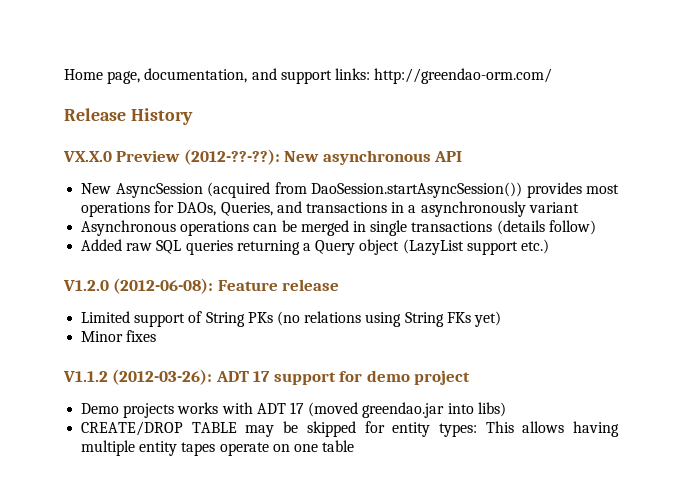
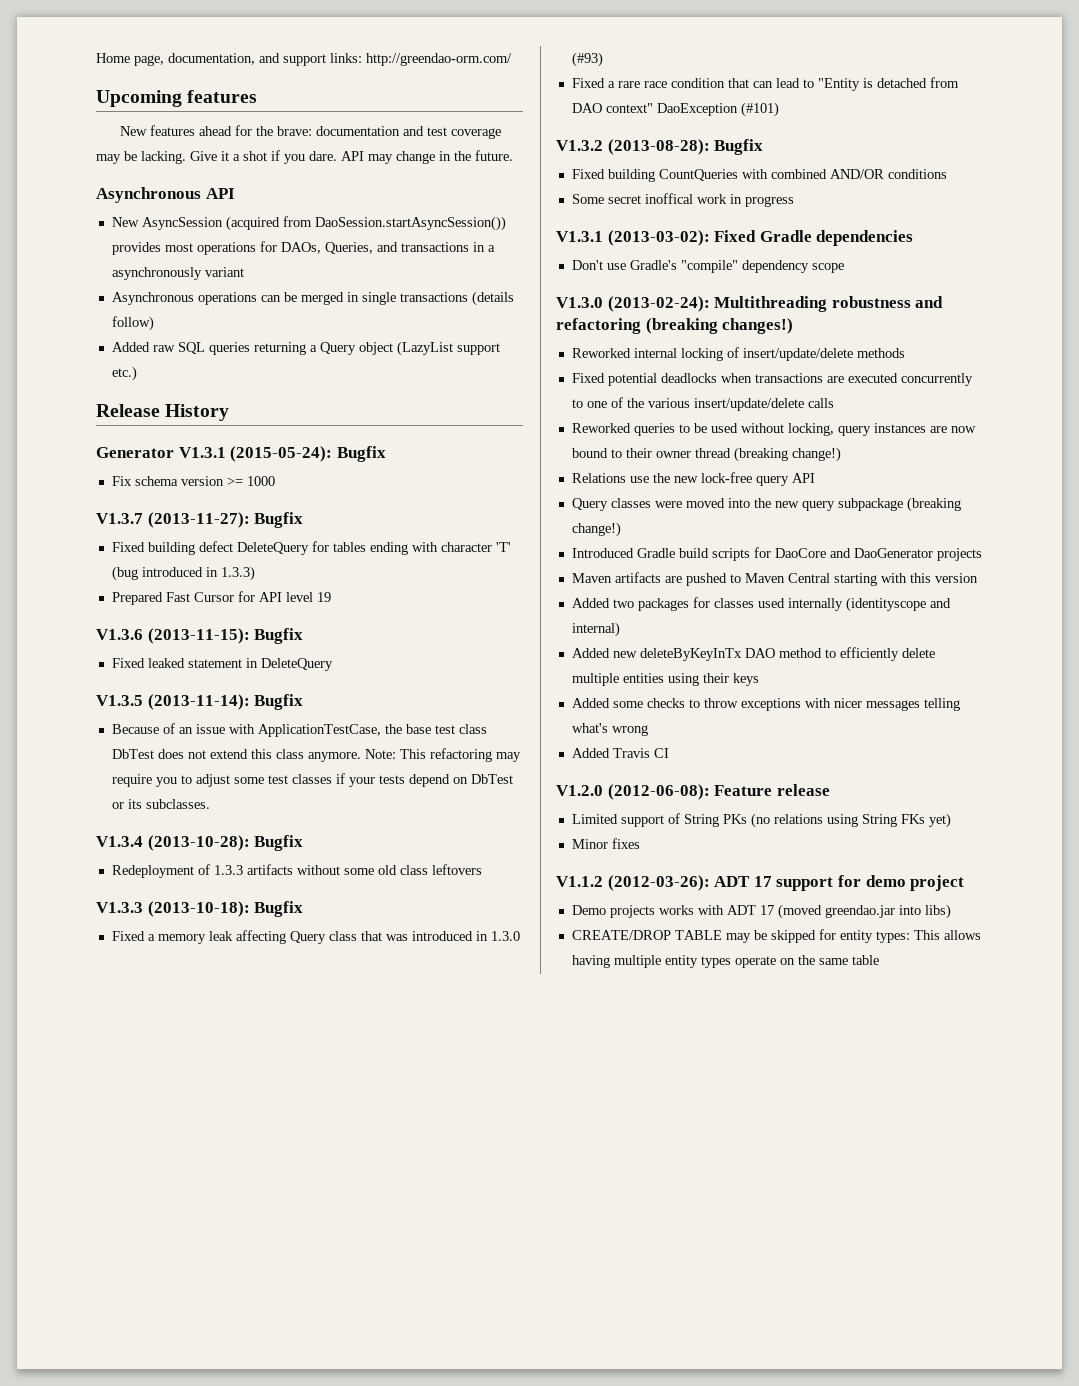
[64,108,193,125] [63,149,431,165] Release History // VX.X.0 Preview (2012-??-??): New asynchronous -> [96,90,258,107] [119,125,501,139] [96,150,513,164] [96,187,201,203] Upcoming features // New features ahead for the brave: documentation and test coverage may be lacking. Give it a shot if you dare. API may change in the future. // Asynchronous
(549, 246) none -> [96,404,230,421] [96,446,386,462] [111,476,275,486] [96,512,304,528] [111,541,511,555] [111,566,255,581] [111,591,331,605] [96,628,304,644] [111,658,333,671] [96,694,304,710] [111,723,487,737] [111,748,521,762] [111,773,513,787] [111,799,210,809] [96,835,304,851] [111,864,482,878] [96,901,304,917] [111,930,520,944] [571,52,603,67] [571,77,959,91] [571,102,779,117] [556,139,764,155] [571,169,947,182] [571,193,794,207] [556,230,914,246] [571,260,844,273] [556,296,944,312] [556,318,794,334] [571,347,905,361] [571,373,973,386] [571,397,834,411] [571,423,976,436] [571,447,841,462] [571,472,815,486] [571,497,961,512] [571,522,621,537] [571,547,982,561] [571,572,978,586] [571,597,951,612] [571,622,620,637] [571,647,935,661] [571,673,759,686] [571,698,960,711] [571,723,648,736] [571,748,669,758] // Release History // Generator V1.3.1 (2015-05-24): Bugfix // Fix schema version >= 1000 // V1.3.7 (2013-11-27): Bugfix // Fixed building defect DeleteQuery for tables ending with character 'T' (bug introduced in 1.3.3) // Prepared Fast Cursor for API level 19 // V1.3.6 (2013-11-15): Bugfix // Fixed leaked statement in DeleteQuery // V1.3.5 (2013-11-14): Bugfix // Because of an issue with ApplicationTestCase, the base test class DbTest does not extend this class anymore. Note: This refactoring may require you to adjust some test classes if your tests depend on DbTest or its subclasses. // V1.3.4 (2013-10-28): Bugfix // Redeployment of 1.3.3 artifacts without some old class leftovers // V1.3.3 (2013-10-18): Bugfix // Fixed a memory leak affecting Query class that was introduced in 1.3.0 (#93) // Fixed a rare race condition that can lead to "Entity is detached from DAO context" DaoException (#101) // V1.3.2 (2013-08-28): Bugfix // Fixed building CountQueries with combined AND/OR conditions // Some secret inoffical work in progress // V1.3.1 (2013-03-02): Fixed Gradle dependencies // Don't use Gradle's "compile" dependency scope // V1.3.0 (2013-02-24): Multithreading robustness and refactoring (breaking changes!) // Reworked internal locking of insert/update/delete methods // Fixed potential deadlocks when transactions are executed concurrently to one of the various insert/update/delete calls // Reworked queries to be used without locking, query instances are now bound to their owner thread (breaking change!) // Relations use the new lock-free query API // Query classes were moved into the new query subpackage (breaking change!) // Introduced Gradle build scripts for DaoCore and DaoGenerator projects // Maven artifacts are pushed to Maven Central starting with this version // Added two packages for classes used internally (identityscope and internal) // Added new deleteByKeyInTx DAO method to efficiently delete multiple entities using their keys // Added some checks to throw exceptions with nicer messages telling what's wrong // Added Travis CI
[181,442,216,456] tapes -> [700,956,731,968] types
[293,444,318,452] one -> [797,955,848,965] the same

